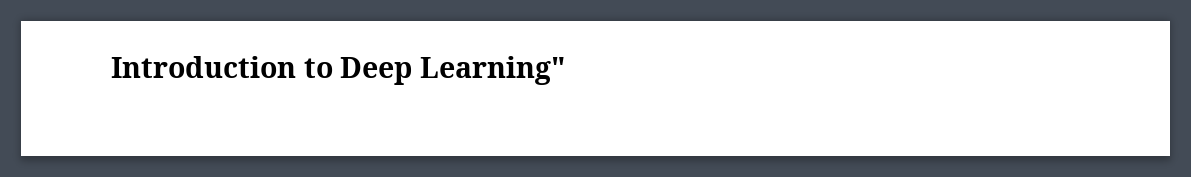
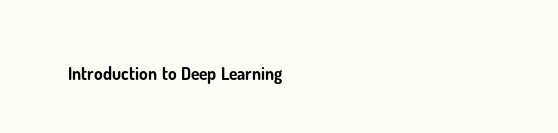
[420,56,566,85] Learning" -> [221,67,283,84] Learning

